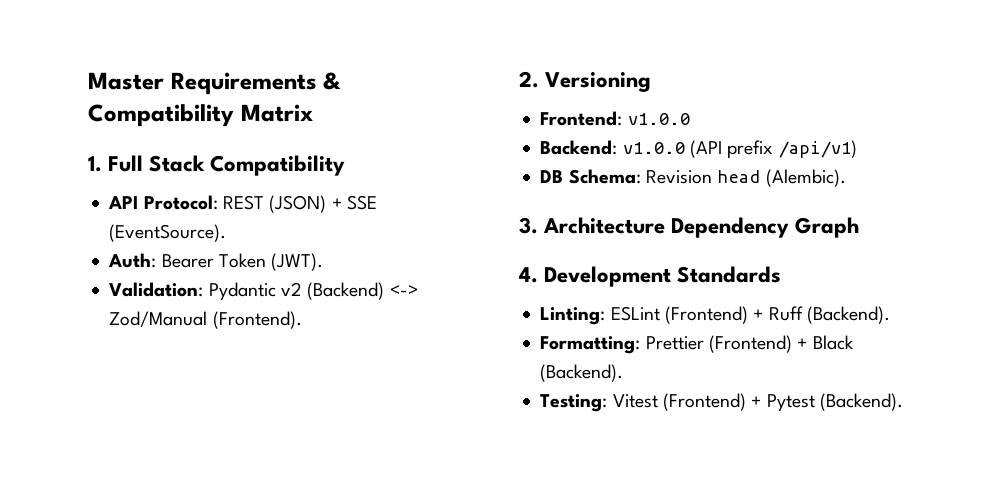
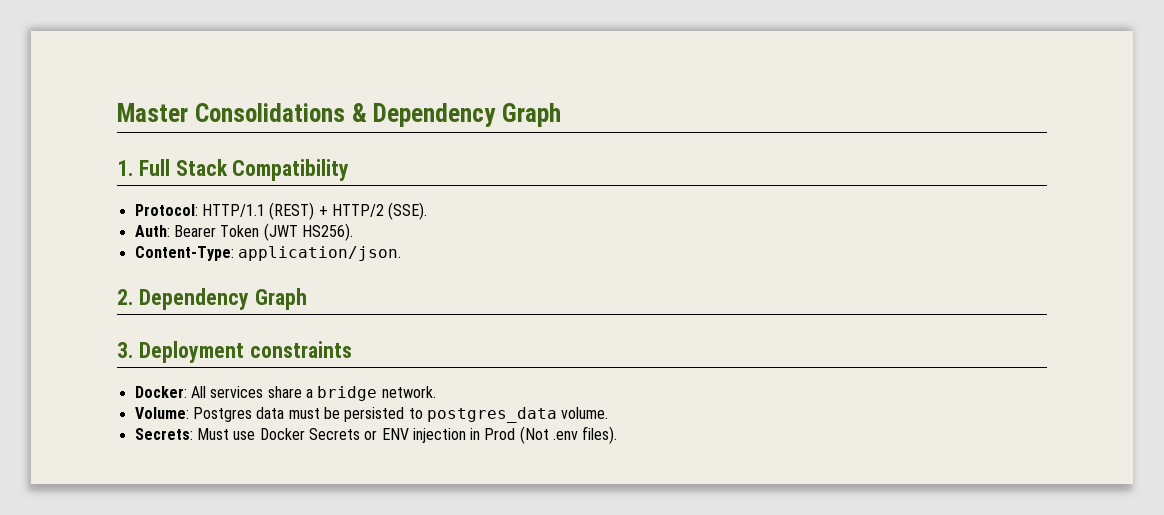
[170,72,342,95] [88,104,313,127] Requirements & Compatibility Matrix -> [194,103,561,127] Consolidations & Dependency Graph
[108,195,377,213] [109,224,227,242] [108,253,324,271] [109,282,418,301] [109,311,302,329] [519,71,652,92] [540,111,690,126] [540,140,857,159] [540,169,846,187] [519,217,860,238] [519,266,782,287] [540,306,890,325] [540,335,854,354] [540,364,624,382] [540,393,903,412] API Protocol: REST (JSON) + SSE (EventSource). // Auth: Bearer Token (JWT). // Validation: Pydantic v2 (Backend) <-> Zod/Manual (Frontend). // 2. Versioning // Frontend: v1.0.0 // Backend: v1.0.0 (API prefix /api/v1) // DB Schema: Revision head (Alembic). // 3. Architecture Dependency Graph // 4. Development Standards // Linting: ESLint (Frontend) + Ruff (Backend). // Formatting: Prettier (Frontend) + Black (Backend). // Testing: Vitest (Frontend) + Pytest (Backend). -> [134,202,428,220] [134,223,353,241] [134,246,401,261] [117,288,307,310] [117,341,352,363] [134,386,436,401] [134,407,609,423] [134,426,618,444] Protocol: HTTP/1.1 (REST) + HTTP/2 (SSE). // Auth: Bearer Token (JWT HS256). // Content-Type: application/json. // 2. Dependency Graph // 3. Deployment constraints // Docker: All services share a bridge network. // Volume: Postgres data must be persisted to postgres_data volume. // Secrets: Must use Docker Secrets or ENV injection in Prod (Not .env files).

